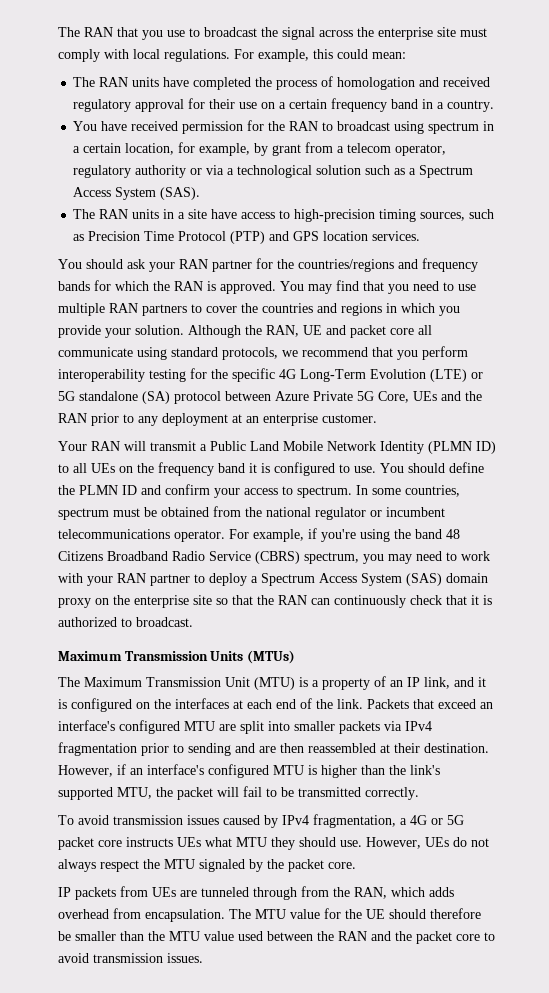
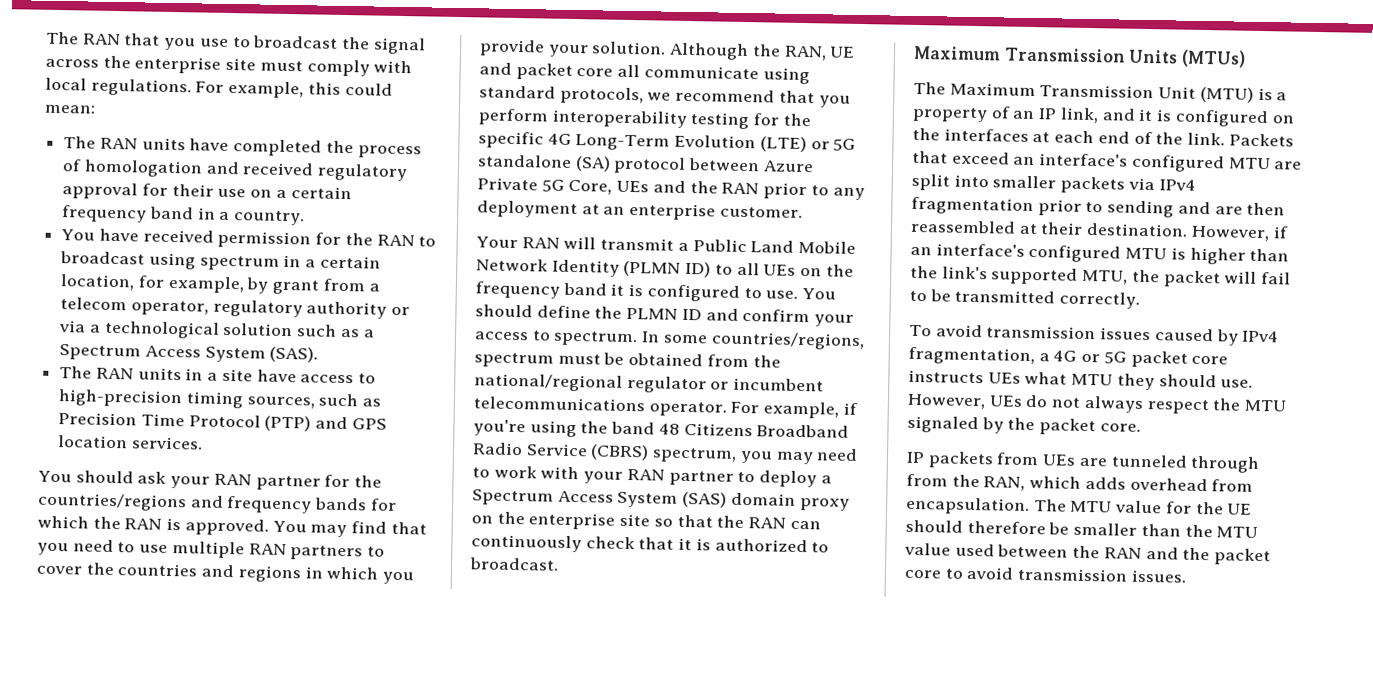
[405,485,460,497] countries, -> [710,331,865,351] countries/regions,
[266,507,311,517] national -> [474,373,623,392] national/regional

